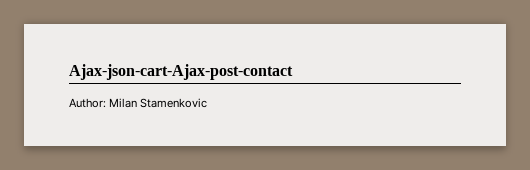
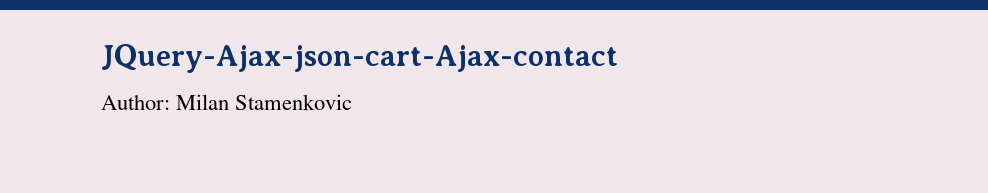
[69,64,293,80] Ajax-json-cart-Ajax-post-contact -> [101,44,618,73] JQuery-Ajax-json-cart-Ajax-contact

